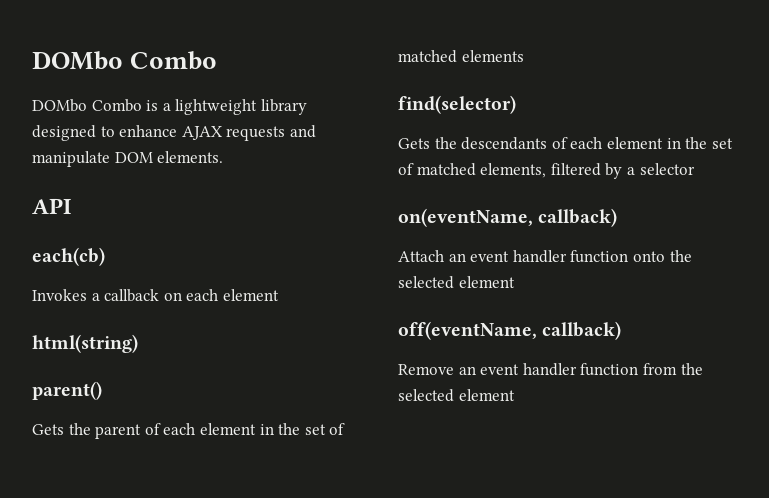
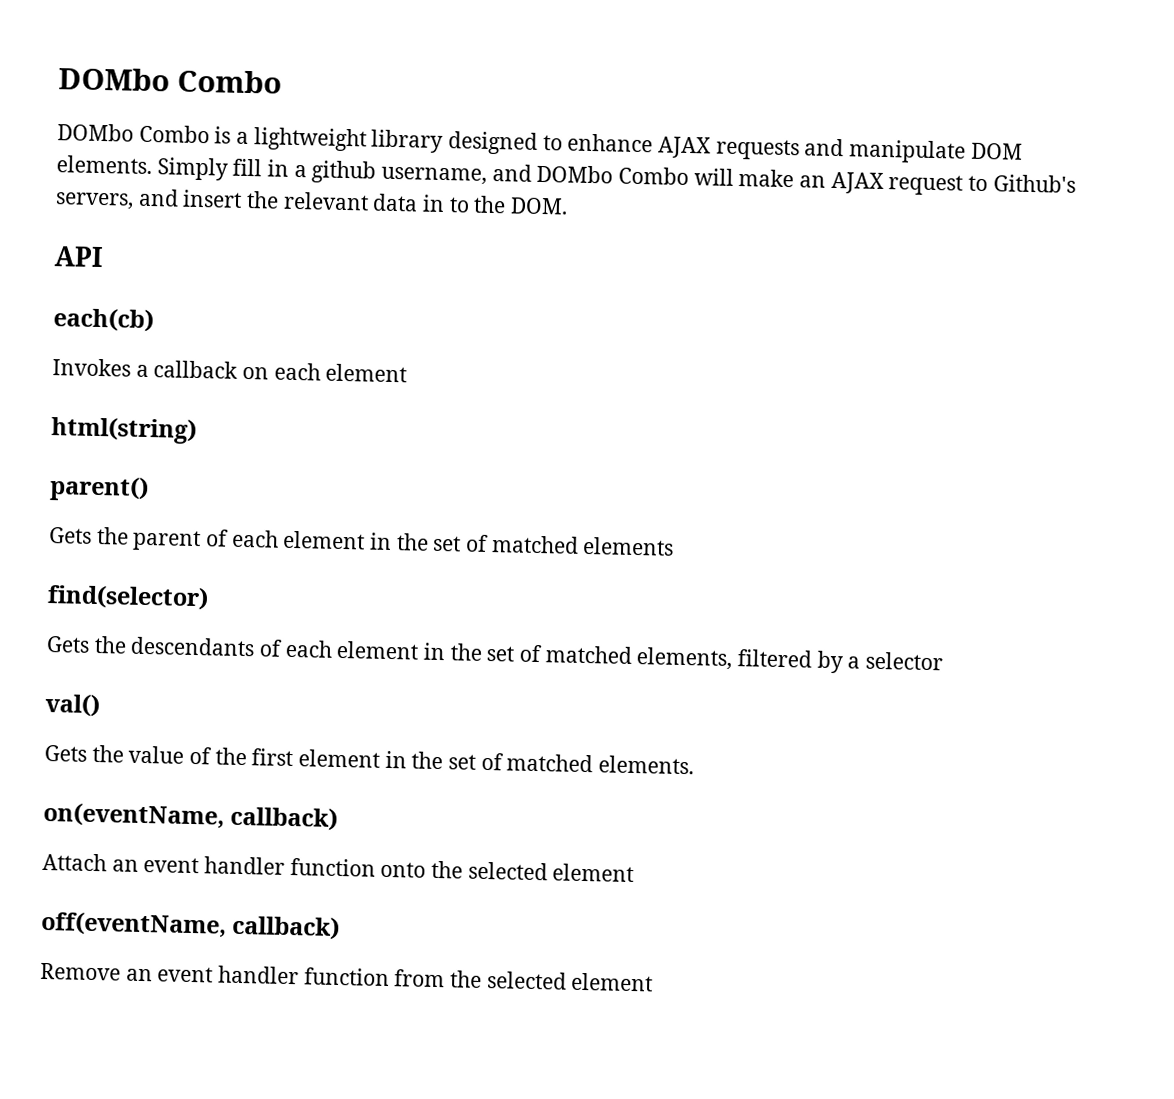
(224, 157) none -> [156,157,1076,196] [55,188,569,215] Simply fill in a github username, and DOMbo Combo will make an AJAX request to Github's servers, and insert the relevant data in to the DOM.
(695, 169) none -> [45,692,100,718] [44,744,695,775] // val() // Gets the value of the first element in the set of matched elements.

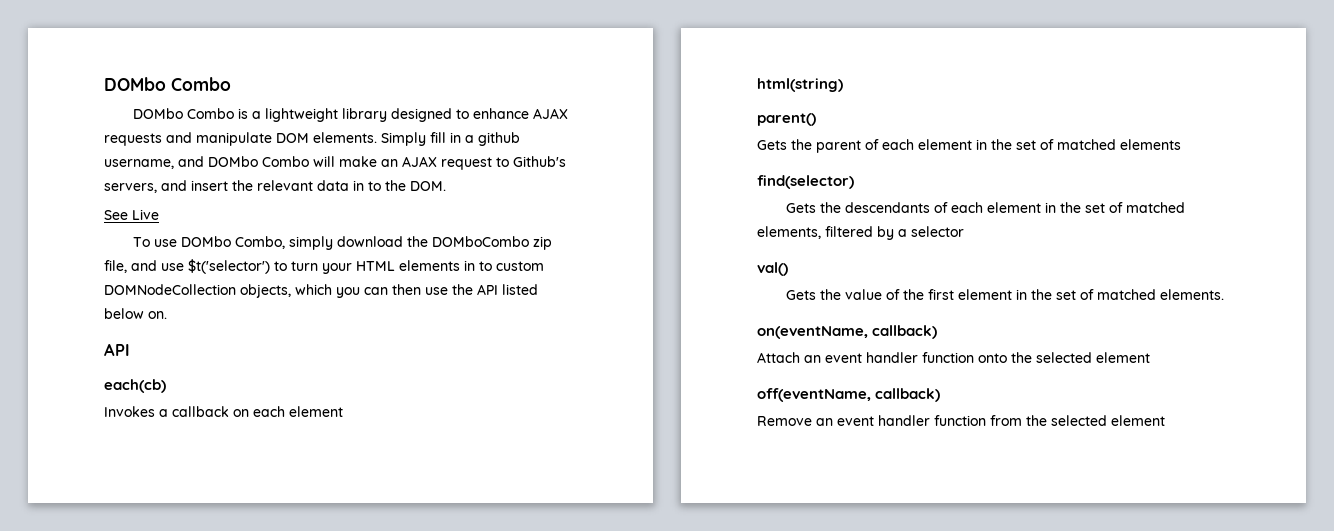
(569, 206) none -> [104,209,159,220] [132,236,552,250] [104,259,544,274] [104,284,538,298] [104,308,167,319] // See Live // To use DOMbo Combo, simply download the DOMboCombo zip file, and use $t('selector') to turn your HTML elements in to custom DOMNodeCollection objects, which you can then use the API listed below on.

